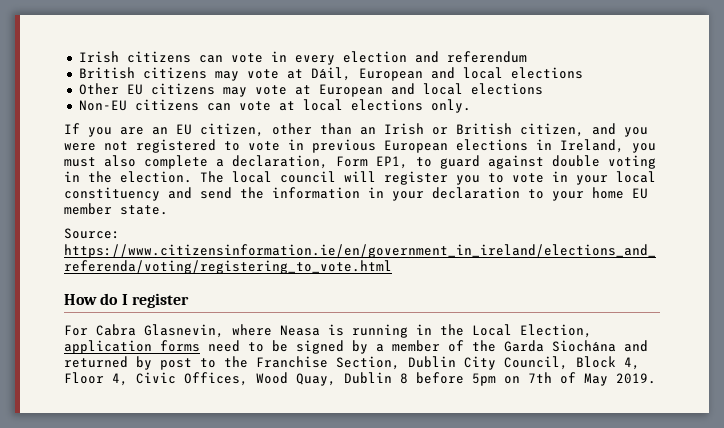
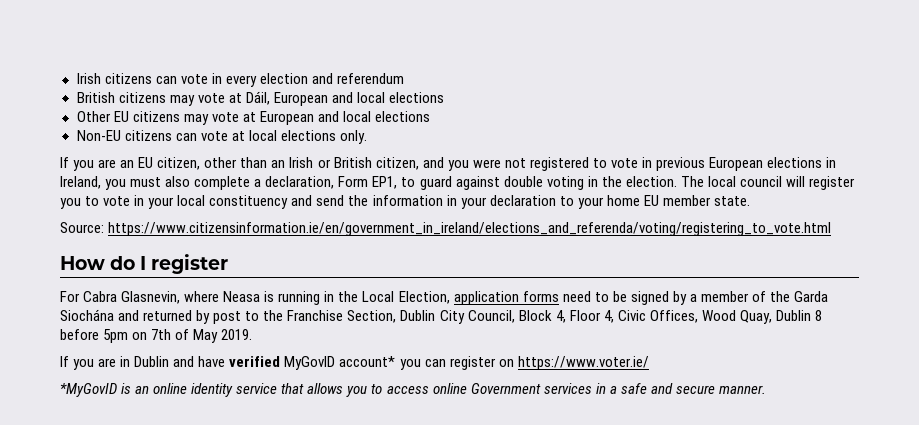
(656, 378) none -> [60,356,649,370] [60,383,766,397] // If you are in Dublin and have verified MyGovID account* you can register on https://www.voter.ie/ // *MyGovID is an online identity service that allows you to access online Government services in a safe and secure manner.

